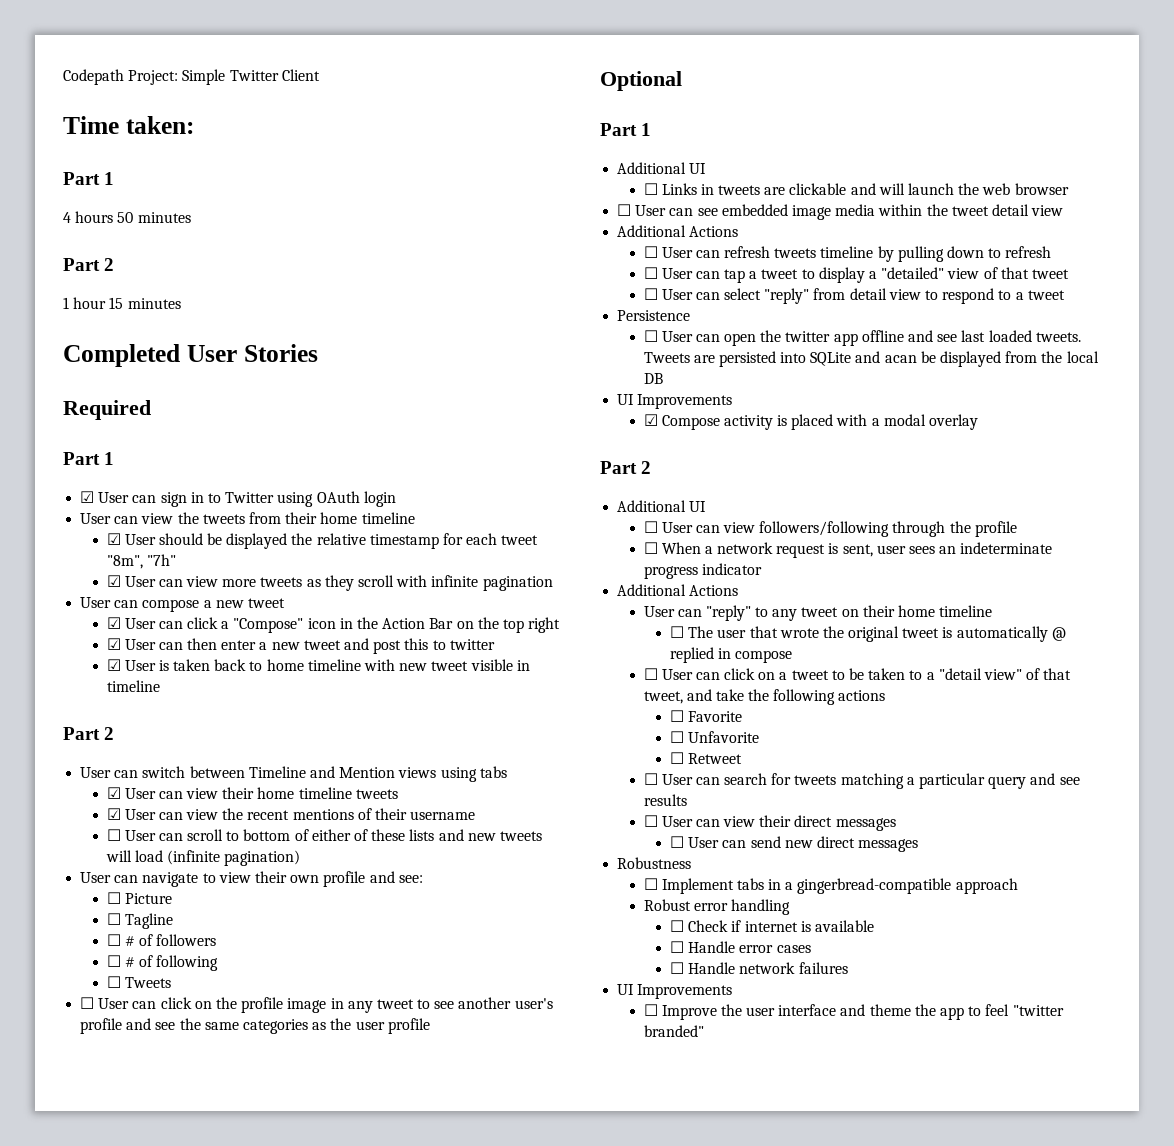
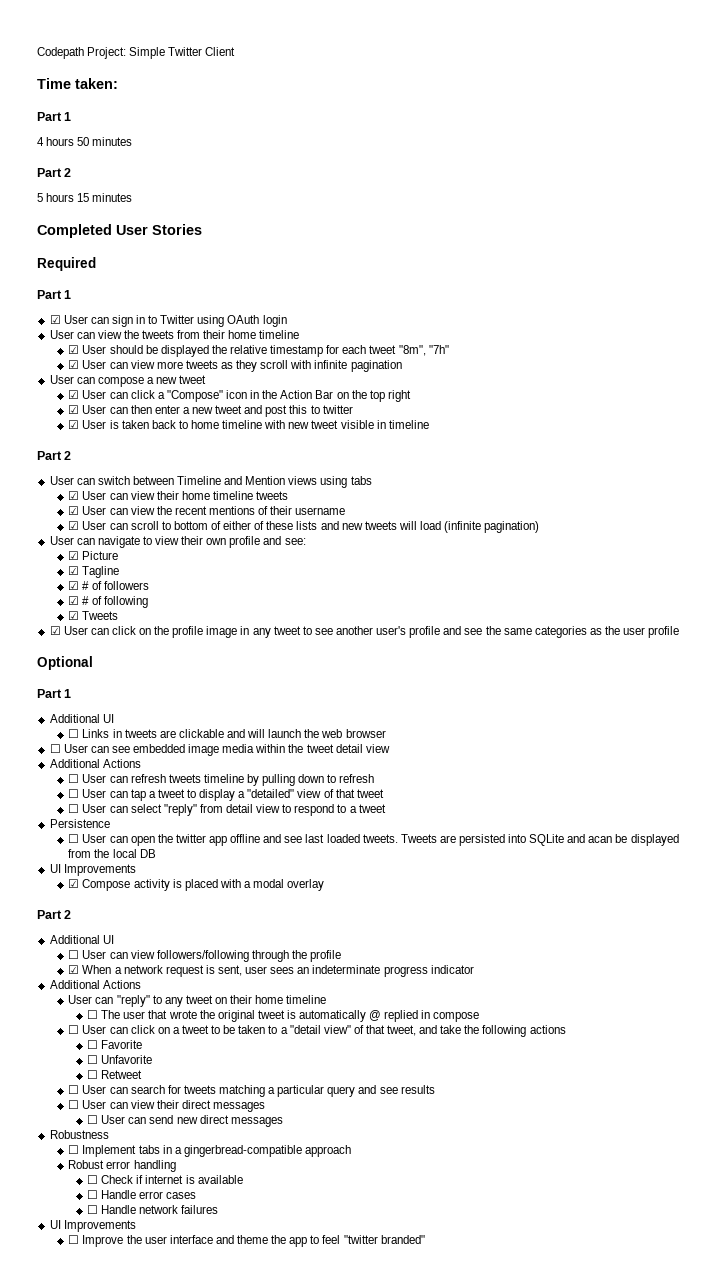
[63,297,107,309] 1 hour -> [37,193,75,202] 5 hours
[106,829,121,841] ☐ -> [68,521,80,530] ☑
[106,892,121,904] ☐ -> [68,551,80,560] ☑
[106,913,121,925] ☐ -> [68,566,80,575] ☑
[106,934,121,946] ☐ -> [68,581,80,590] ☑
[106,955,121,967] ☐ -> [68,596,80,605] ☑
[106,976,121,988] ☐ -> [68,611,80,620] ☑
[80,997,95,1009] ☐ -> [49,626,61,635] ☑
[643,542,658,554] ☐ -> [68,965,80,974] ☑

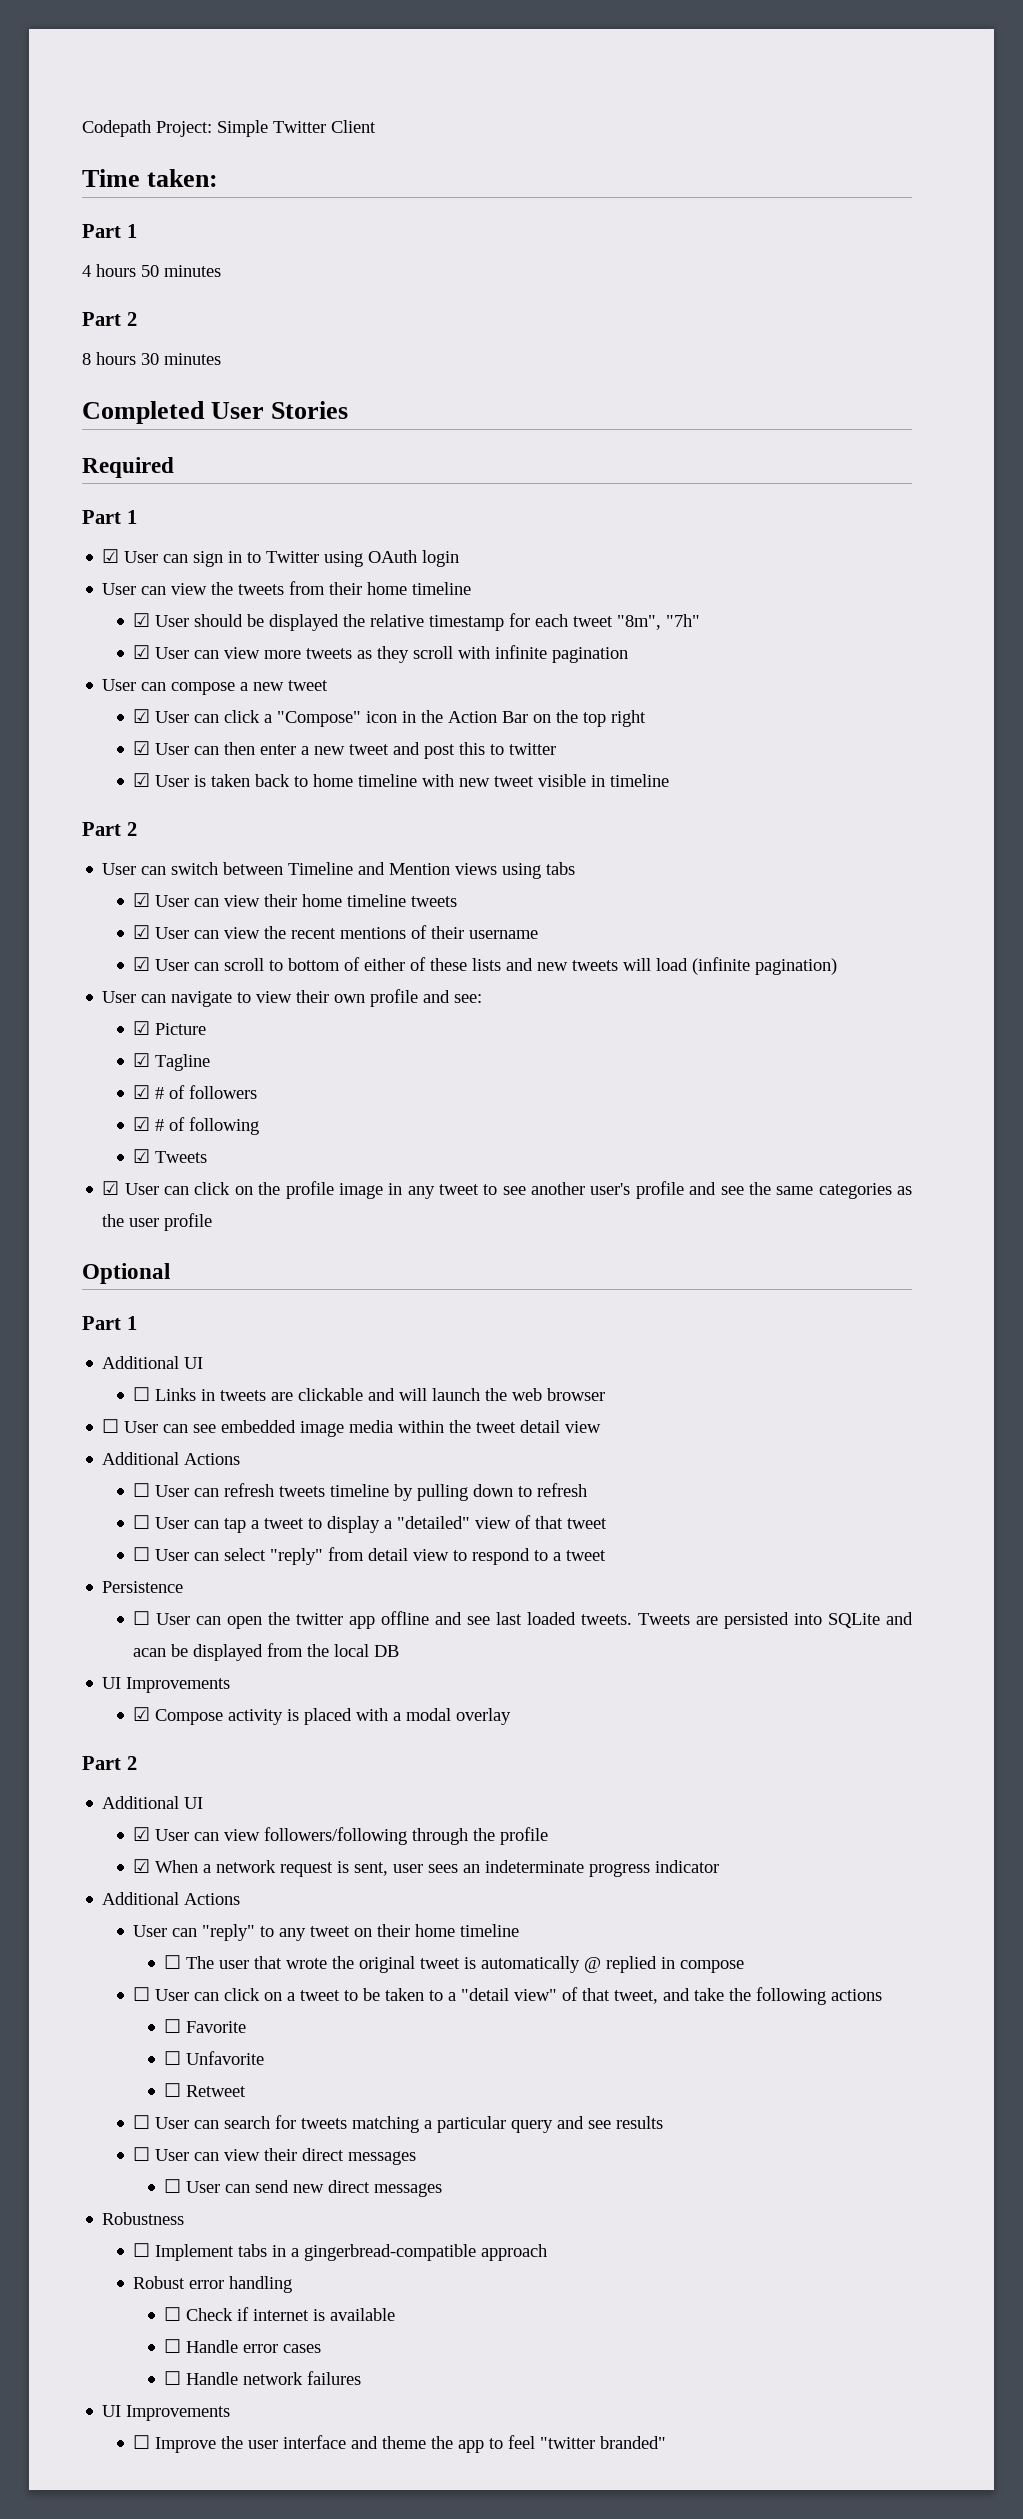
[37,193,90,202] 5 hours 15 -> [82,352,159,365] 8 hours 30
[68,950,80,959] ☐ -> [133,1827,151,1841] ☑

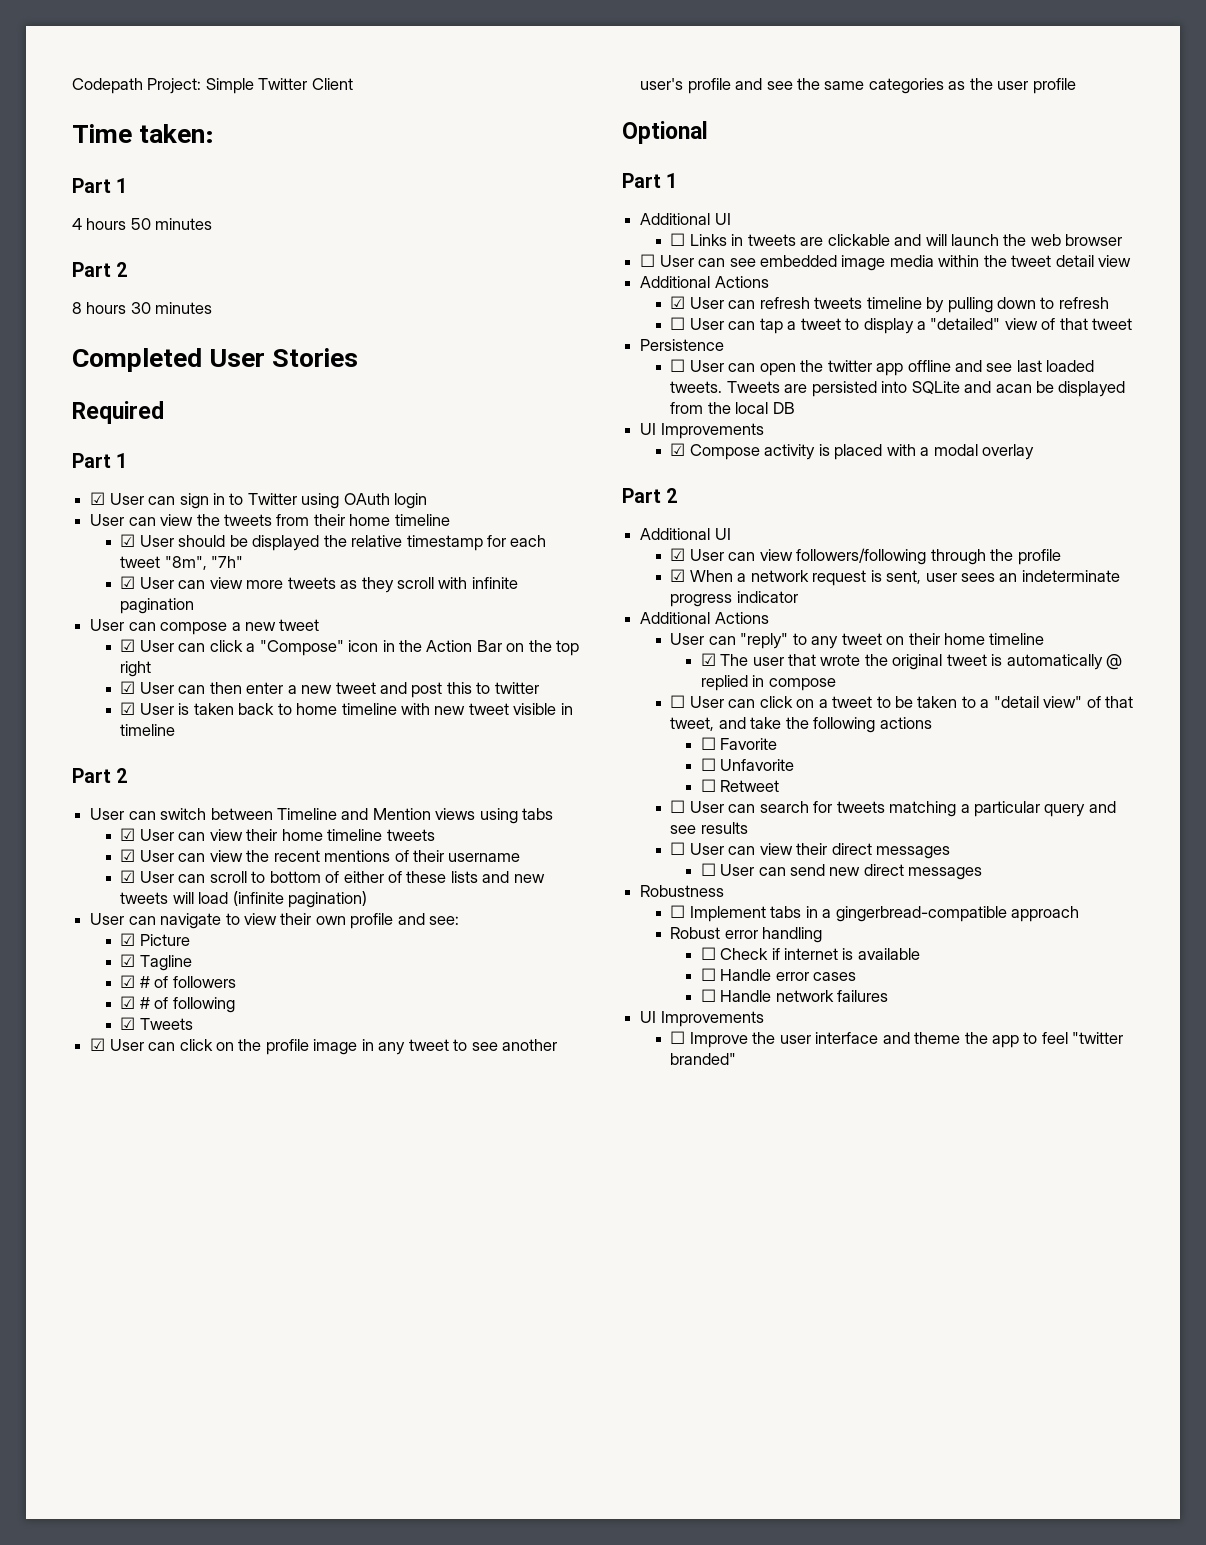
[133,1483,151,1497] ☐ -> [670,296,686,309] ☑
[133,1547,607,1565] // ☐ User can select "reply" from detail view to respond to a tweet -> (1133, 324) none
[164,1955,182,1969] ☐ -> [700,653,716,666] ☑

